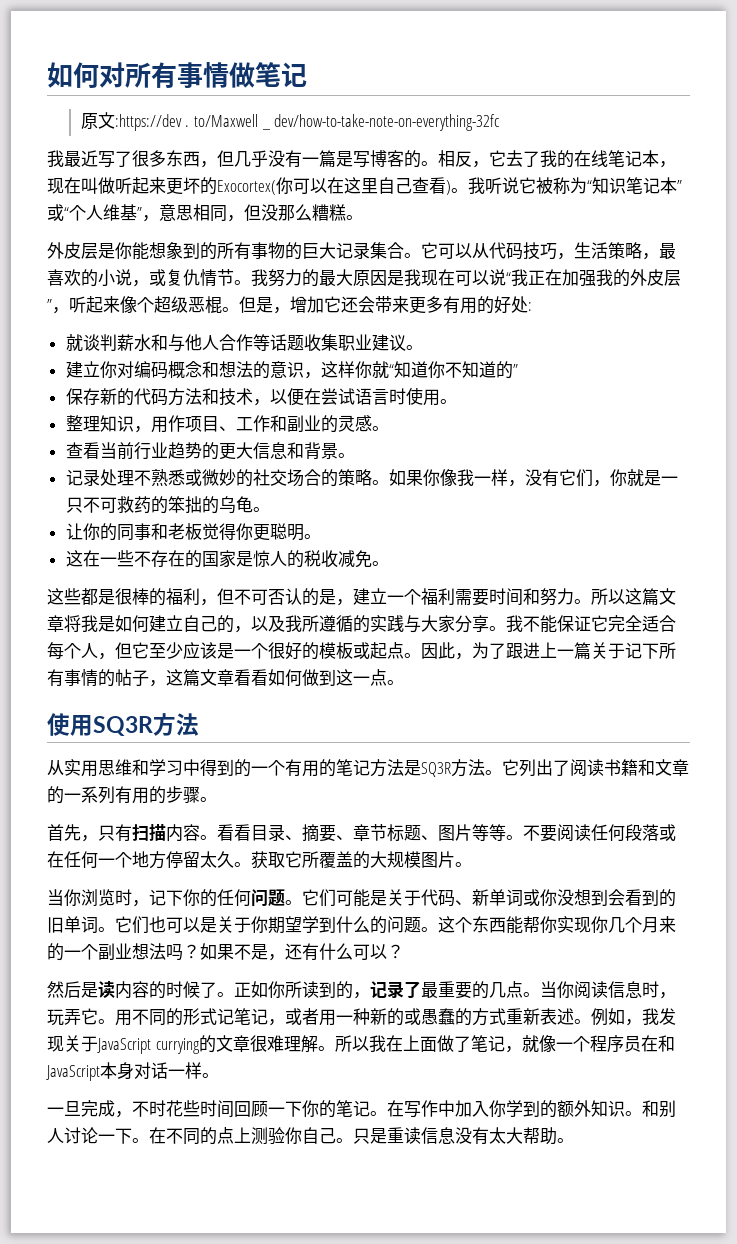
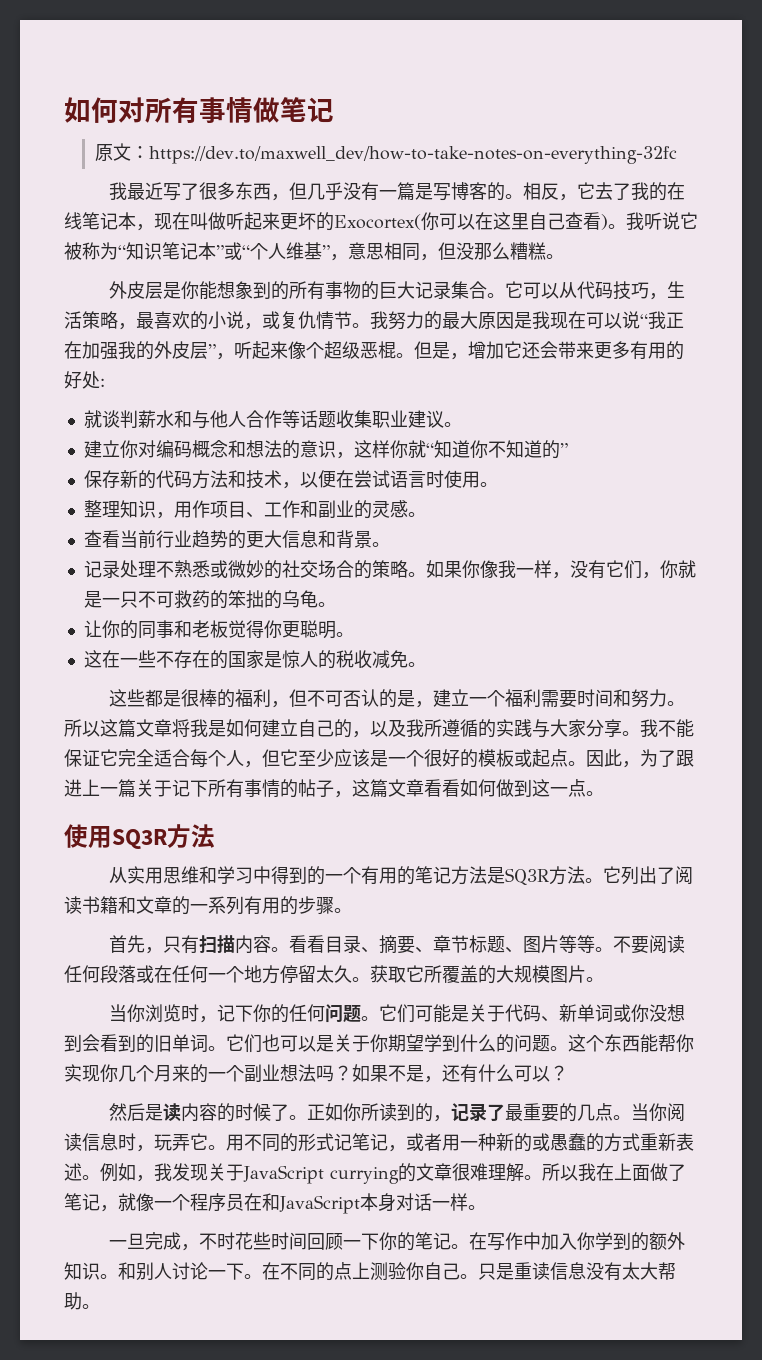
[114,114,258,131] [261,114,500,131] :https://dev . to/Maxwell _ dev/how-to-take-note-on-everything-32fc -> [130,146,677,164] ：https://dev.to/maxwell_dev/how-to-take-notes-on-everything-32fc

